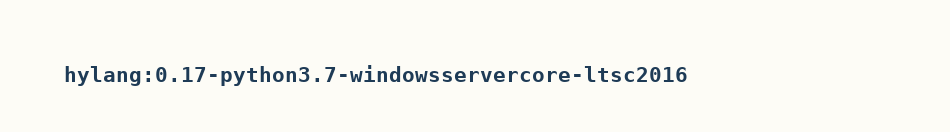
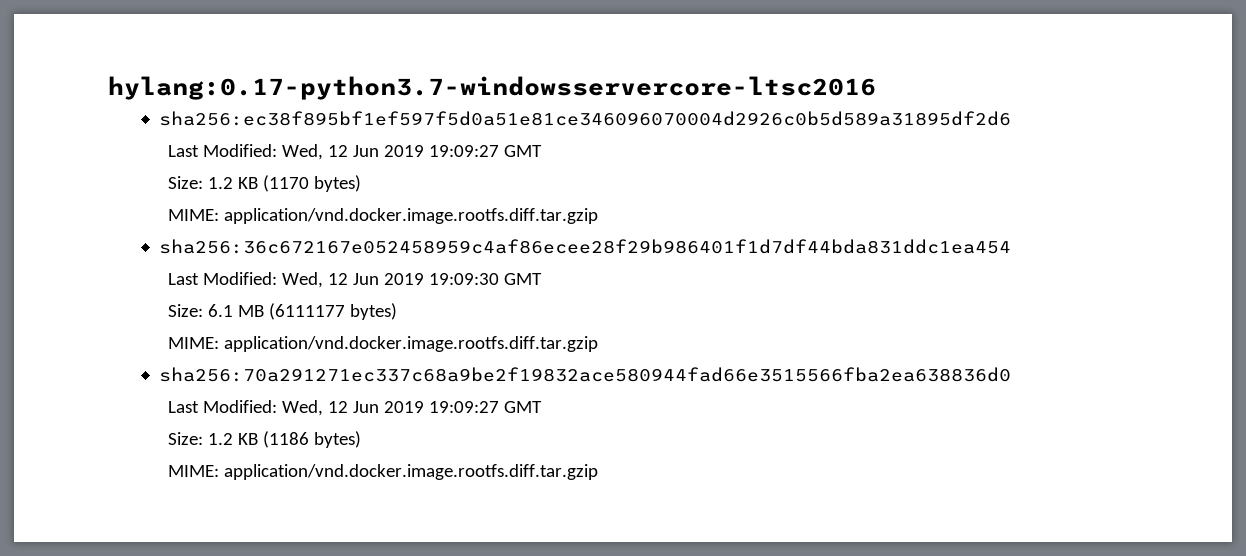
(688, 75) none -> [158,111,1011,126] [168,144,543,160] [168,175,362,192] [168,208,599,224] [158,239,1011,254] [168,272,543,288] [168,303,398,320] [168,336,599,352] [158,367,1011,382] [168,400,543,416] [168,431,362,448] [168,464,599,480] // sha256:ec38f895bf1ef597f5d0a51e81ce346096070004d2926c0b5d589a31895df2d6 // Last Modified: Wed, 12 Jun 2019 19:09:27 GMT // Size: 1.2 KB (1170 bytes) // MIME: application/vnd.docker.image.rootfs.diff.tar.gzip // sha256:36c672167e052458959c4af86ecee28f29b986401f1d7df44bda831ddc1ea454 // Last Modified: Wed, 12 Jun 2019 19:09:30 GMT // Size: 6.1 MB (6111177 bytes) // MIME: application/vnd.docker.image.rootfs.diff.tar.gzip // sha256:70a291271ec337c68a9be2f19832ace580944fad66e3515566fba2ea638836d0 // Last Modified: Wed, 12 Jun 2019 19:09:27 GMT // Size: 1.2 KB (1186 bytes) // MIME: application/vnd.docker.image.rootfs.diff.tar.gzip

